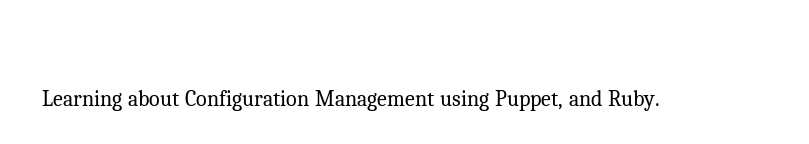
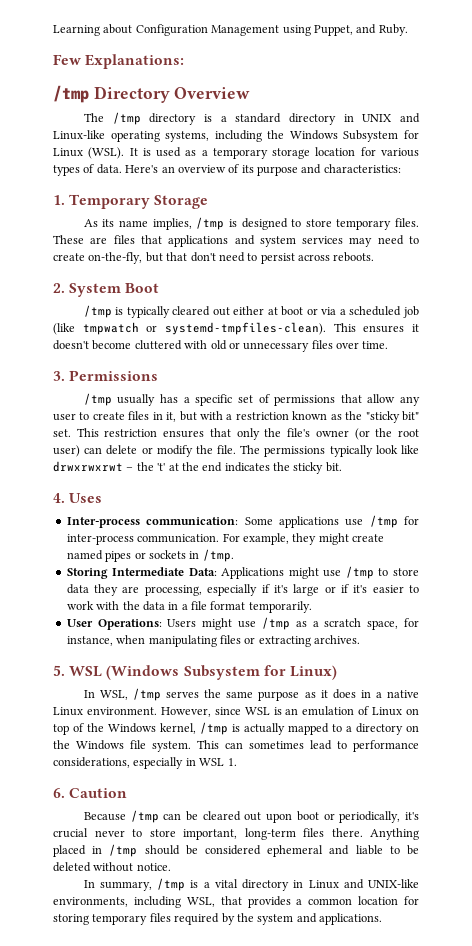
(660, 100) none -> [53,54,185,69] [53,85,251,103] [83,112,421,125] [53,130,419,142] [53,147,419,159] [53,164,401,176] [53,194,209,209] [83,217,420,230] [53,235,420,247] [53,252,375,264] [53,283,160,297] [83,305,419,318] [53,322,420,335] [53,340,389,352] [53,370,159,381] [83,393,421,406] [53,411,419,423] [53,428,420,440] [53,445,420,457] [53,461,342,474] [53,493,103,503] [66,515,419,528] [66,533,384,545] [66,549,234,562] [66,566,419,579] [66,584,420,596] [66,601,312,613] [66,617,419,630] [66,635,360,647] [53,665,337,680] [83,688,420,701] [53,706,419,717] [53,722,419,735] [53,740,419,752] [53,757,237,769] [53,788,128,798] [83,810,419,823] [53,828,419,840] [53,844,419,857] [53,862,171,872] [83,878,419,891] [53,896,419,908] [53,913,382,925] // Few Explanations: // /tmp Directory Overview // The /tmp directory is a standard directory in UNIX and Linux-like operating systems, including the Windows Subsystem for Linux (WSL). It is used as a temporary storage location for various types of data. Here's an overview of its purpose and characteristics: // 1. Temporary Storage // As its name implies, /tmp is designed to store temporary files. These are files that applications and system services may need to create on-the-fly, but that don't need to persist across reboots. // 2. System Boot // /tmp is typically cleared out either at boot or via a scheduled job (like tmpwatch or systemd-tmpfiles-clean). This ensures it doesn't become cluttered with old or unnecessary files over time. // 3. Permissions // /tmp usually has a specific set of permissions that allow any user to create files in it, but with a restriction known as the "sticky bit" set. This restriction ensures that only the file's owner (or the root user) can delete or modify the file. The permissions typically look like drwxrwxrwt – the 't' at the end indicates the sticky bit. // 4. Uses // Inter-process communication: Some applications use /tmp for inter-process communication. For example, they might create named pipes or sockets in /tmp. // Storing Intermediate Data: Applications might use /tmp to store data they are processing, especially if it's large or if it's easier to work with the data in a file format temporarily. // User Operations: Users might use /tmp as a scratch space, for instance, when manipulating files or extracting archives. // 5. WSL (Windows Subsystem for Linux) // In WSL, /tmp serves the same purpose as it does in a native Linux environment. However, since WSL is an emulation of Linux on top of the Windows kernel, /tmp is actually mapped to a directory on the Windows file system. This can sometimes lead to performance considerations, especially in WSL 1. // 6. Caution // Because /tmp can be cleared out upon boot or periodically, it's crucial never to store important, long-term files there. Anything placed in /tmp should be considered ephemeral and liable to be deleted without notice. // In summary, /tmp is a vital directory in Linux and UNIX-like environments, including WSL, that provides a common location for storing temporary files required by the system and applications.

